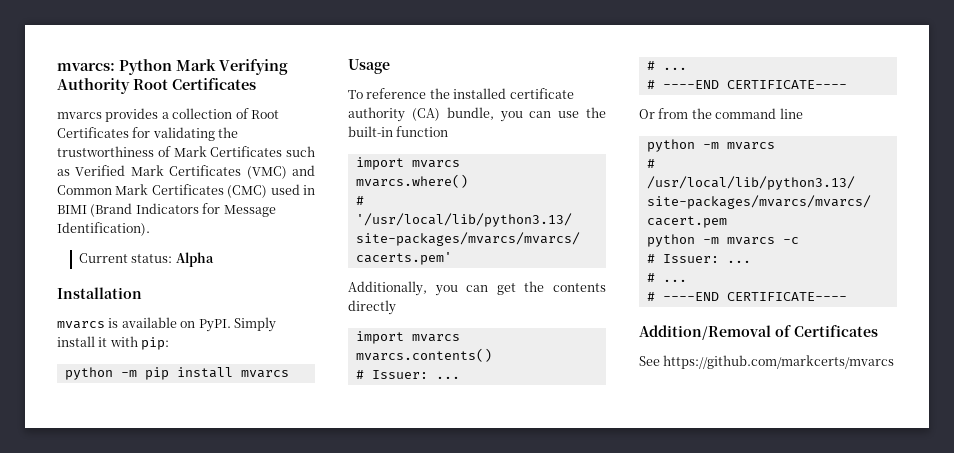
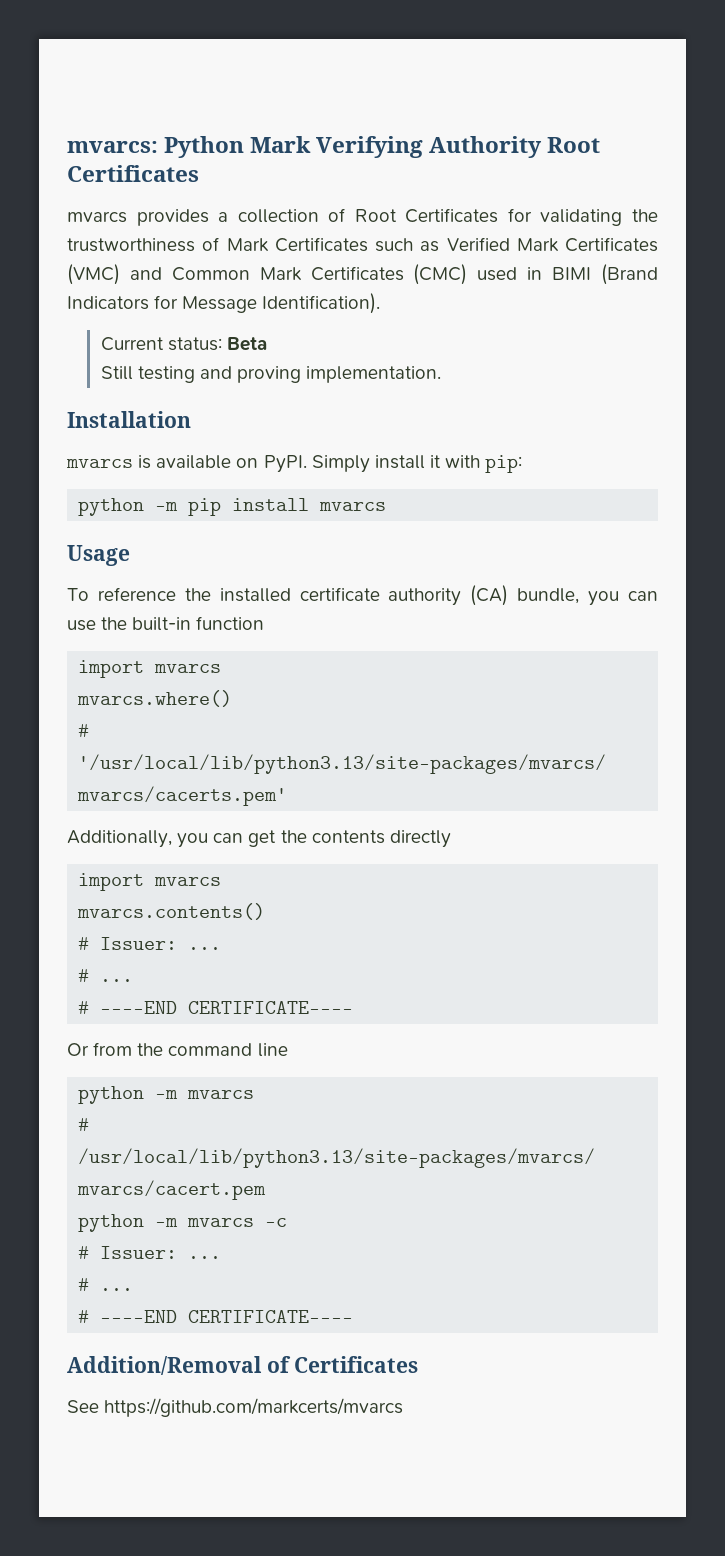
[175,252,214,267] Alpha -> [226,337,267,351] [100,366,442,383] Beta // Still testing and proving implementation.

